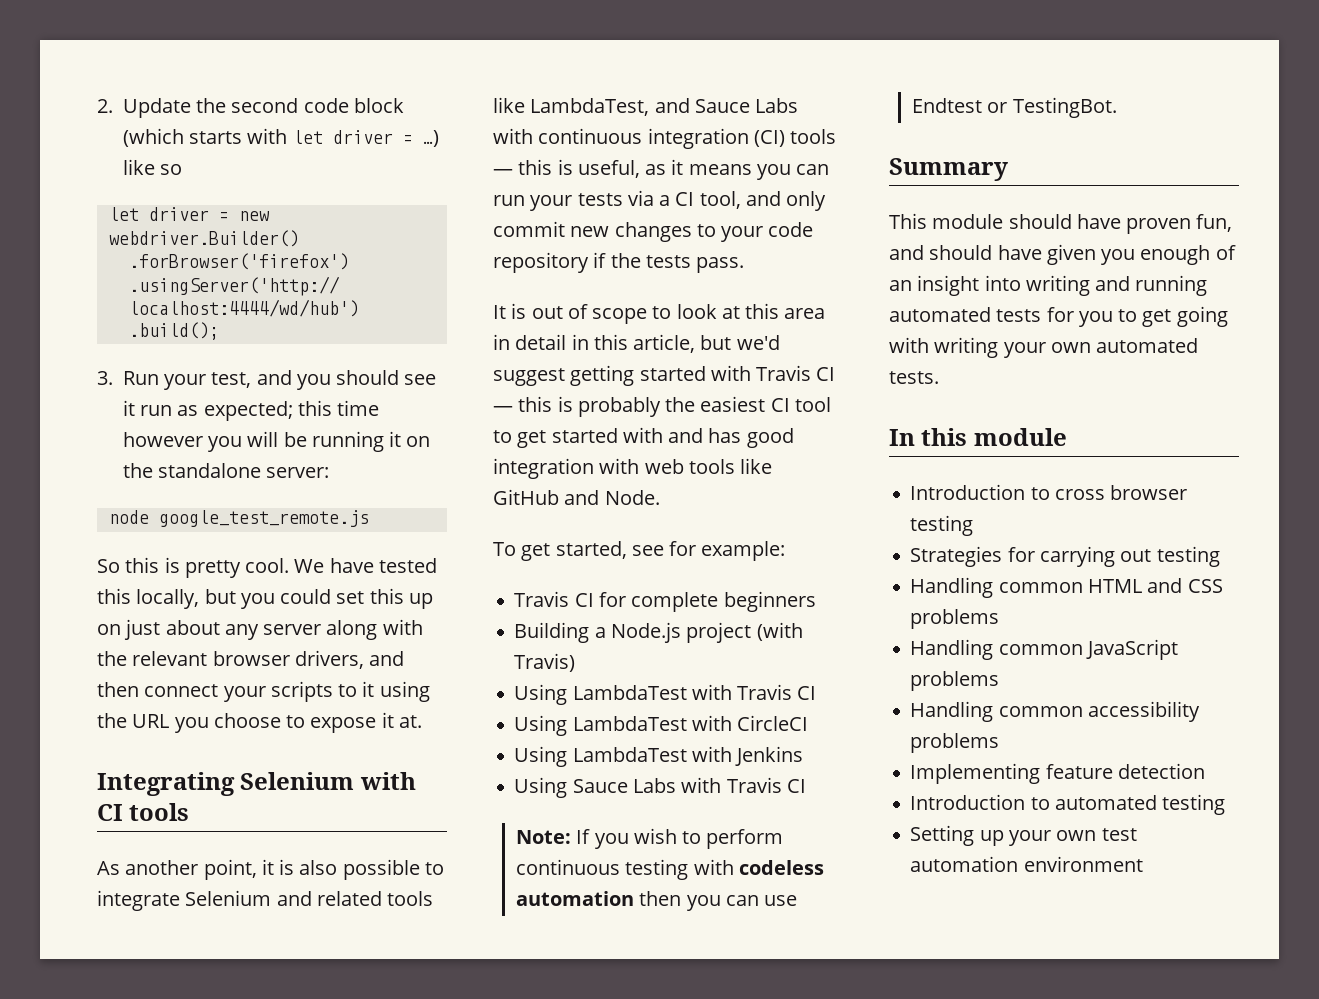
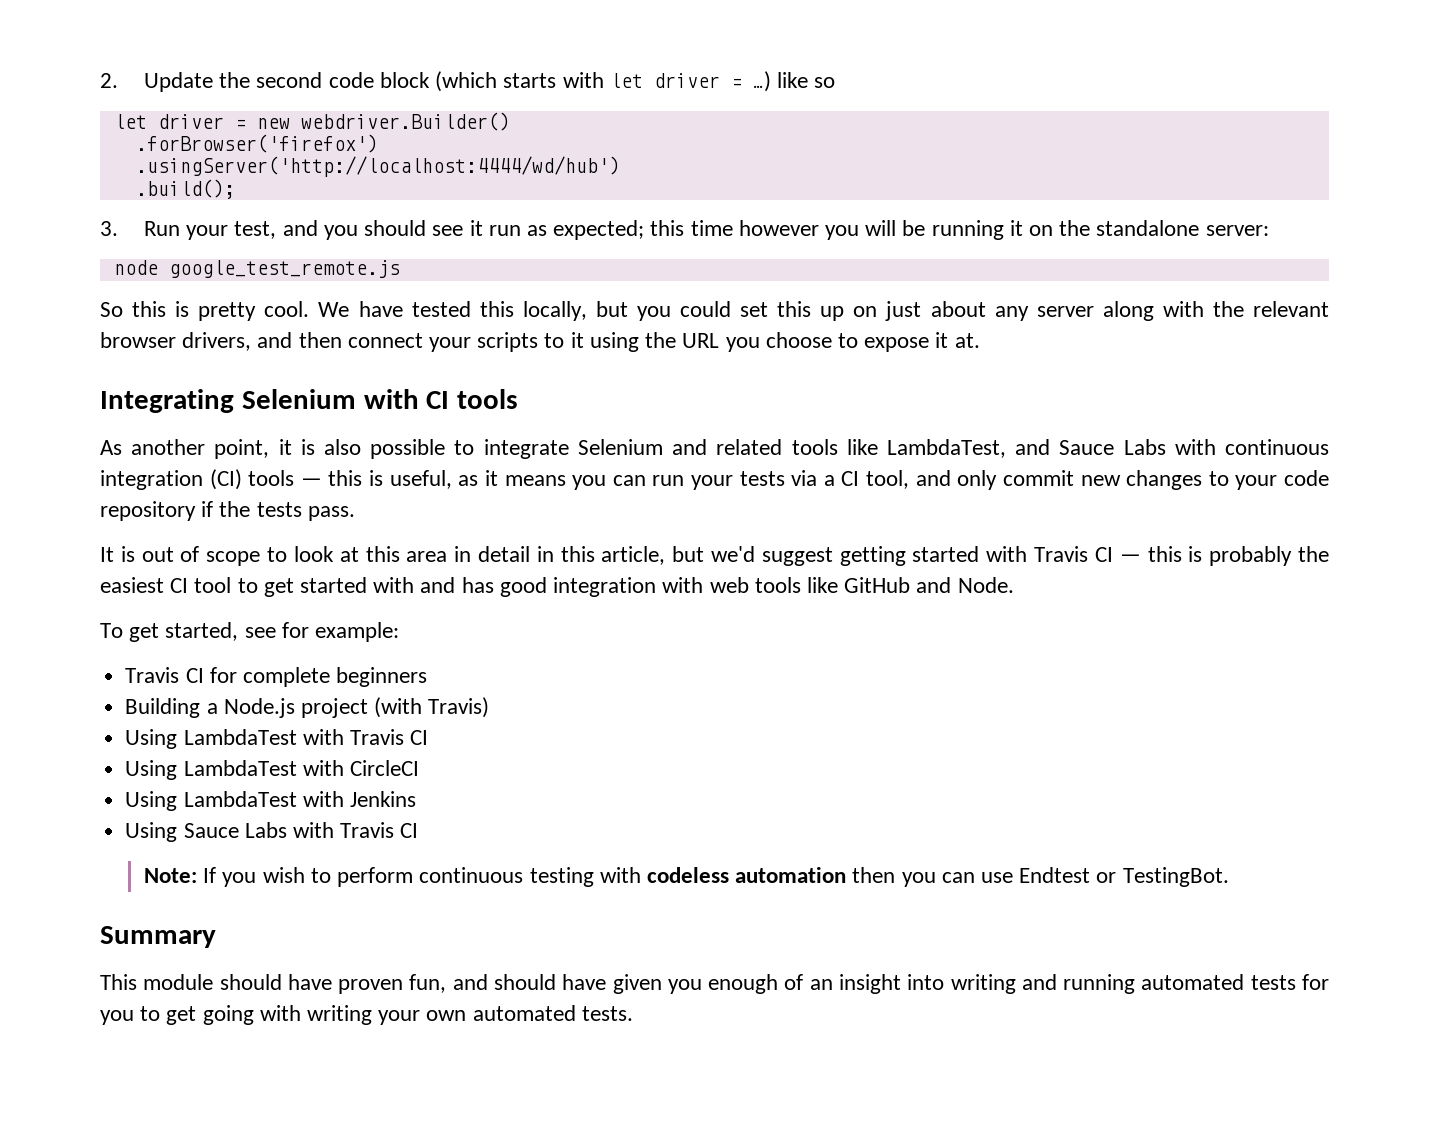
[889,428,1067,446] [910,484,1188,500] [910,515,974,536] [910,546,1220,567] [910,577,1223,598] [910,609,1000,629] [910,639,1178,660] [910,671,1000,691] [910,701,1200,722] [910,733,1000,753] [910,763,1205,784] [910,794,1226,815] [910,825,1137,846] [910,856,1143,872] // In this module // Introduction to cross browser testing // Strategies for carrying out testing // Handling common HTML and CSS problems // Handling common JavaScript problems // Handling common accessibility problems // Implementing feature detection // Introduction to automated testing // Setting up your own test automation environment -> (633, 1013) none

